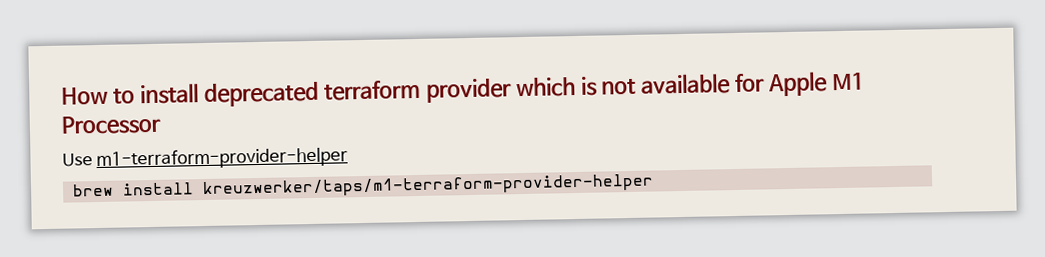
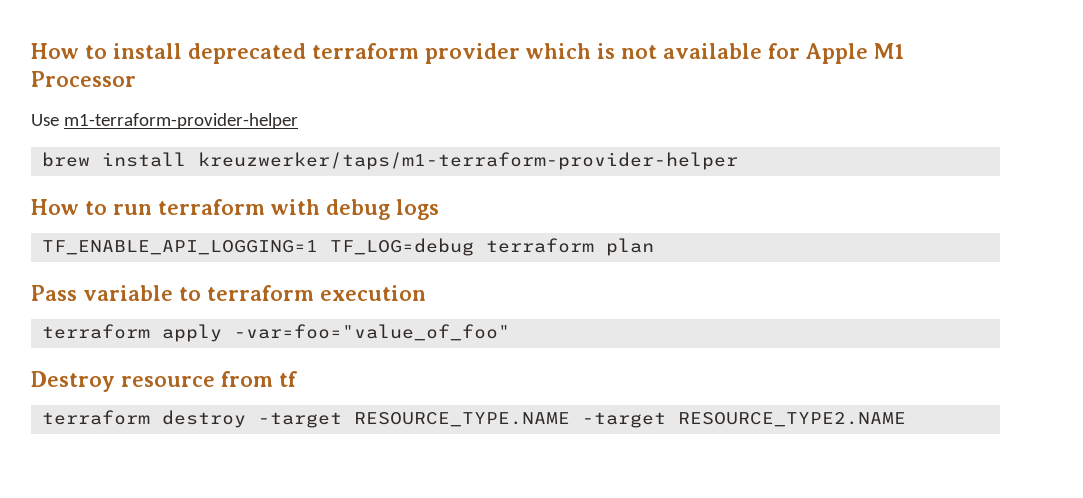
(654, 186) none -> [31,199,439,220] [42,238,655,256] [31,285,426,301] [42,324,511,342] [31,371,297,392] [42,410,907,428] // How to run terraform with debug logs // TF_ENABLE_API_LOGGING=1 TF_LOG=debug terraform plan // Pass variable to terraform execution // terraform apply -var=foo="value_of_foo" // Destroy resource from tf // terraform destroy -target RESOURCE_TYPE.NAME -target RESOURCE_TYPE2.NAME

